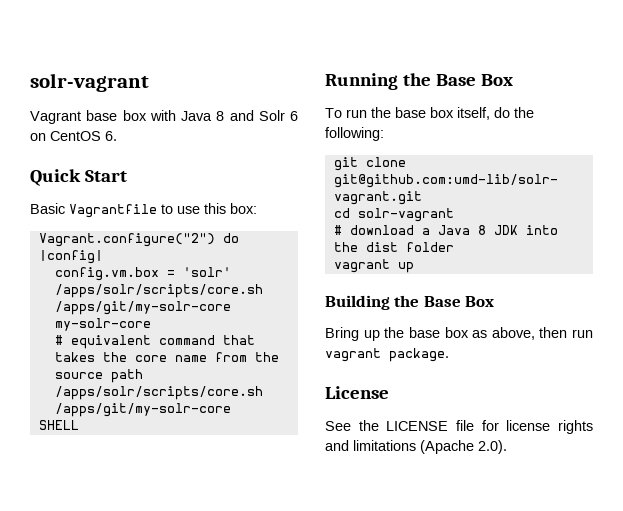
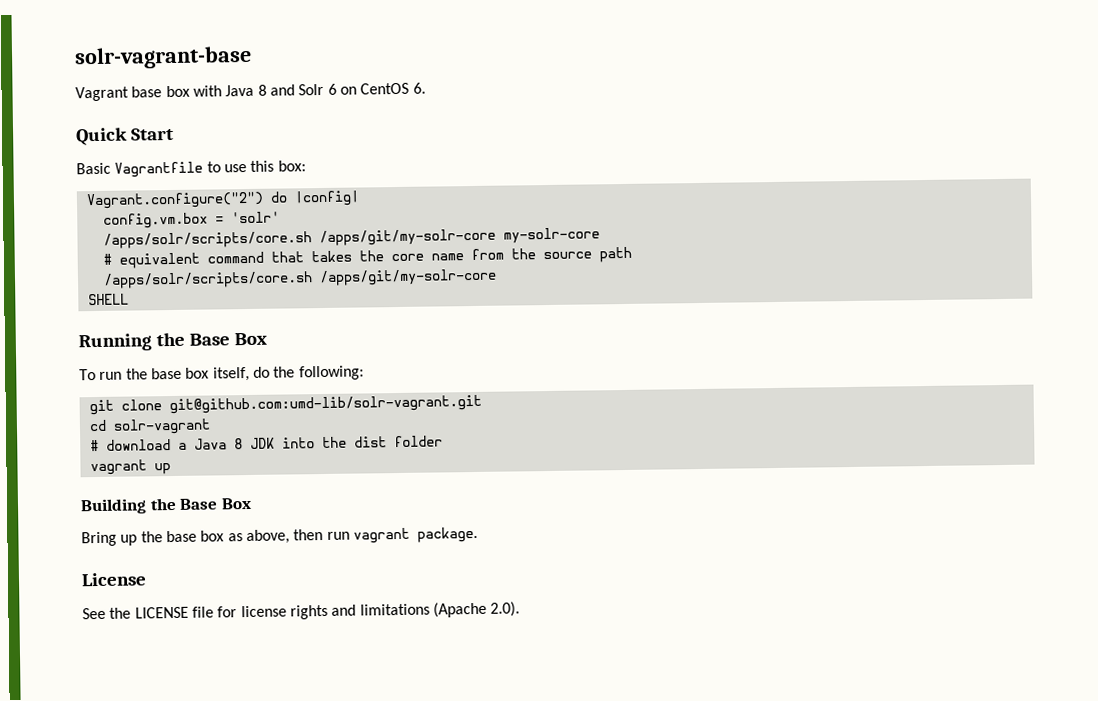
[30,73,149,92] solr-vagrant -> [74,45,252,70] solr-vagrant-base

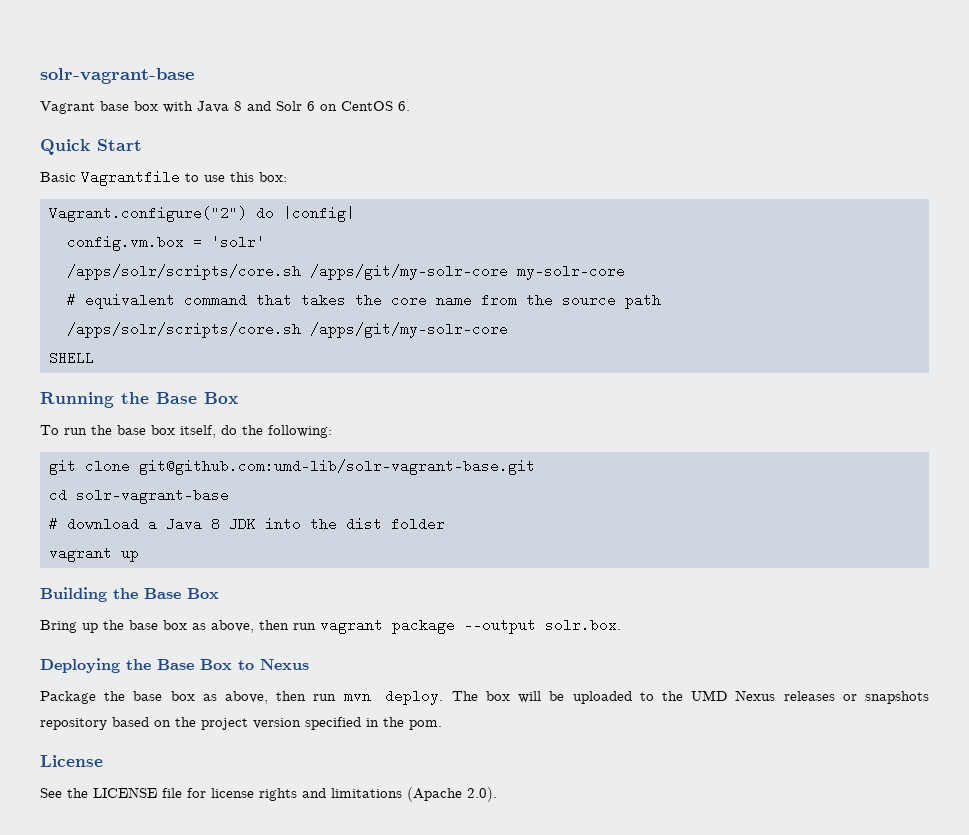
[168,394,482,415] git@github.com:umd-lib/solr-vagrant.git -> [139,459,535,475] git@github.com:umd-lib/solr-vagrant-base.git
[112,418,211,435] solr-vagrant -> [76,488,229,504] solr-vagrant-base
[416,526,478,543] package. -> [392,618,621,634] [40,658,309,673] [40,689,929,705] [40,717,442,730] package --output solr.box. // Deploying the Base Box to Nexus // Package the base box as above, then run mvn deploy. The box will be uploaded to the UMD Nexus releases or snapshots repository based on the project version specified in the pom.

